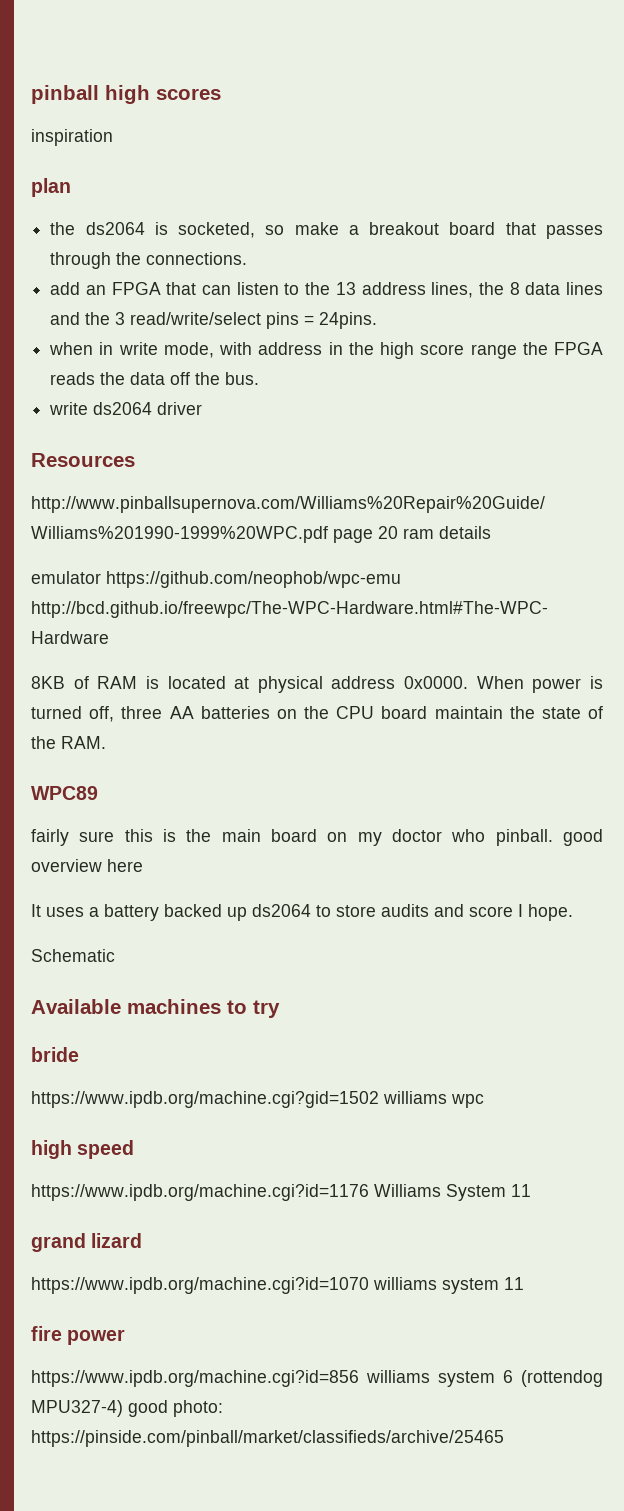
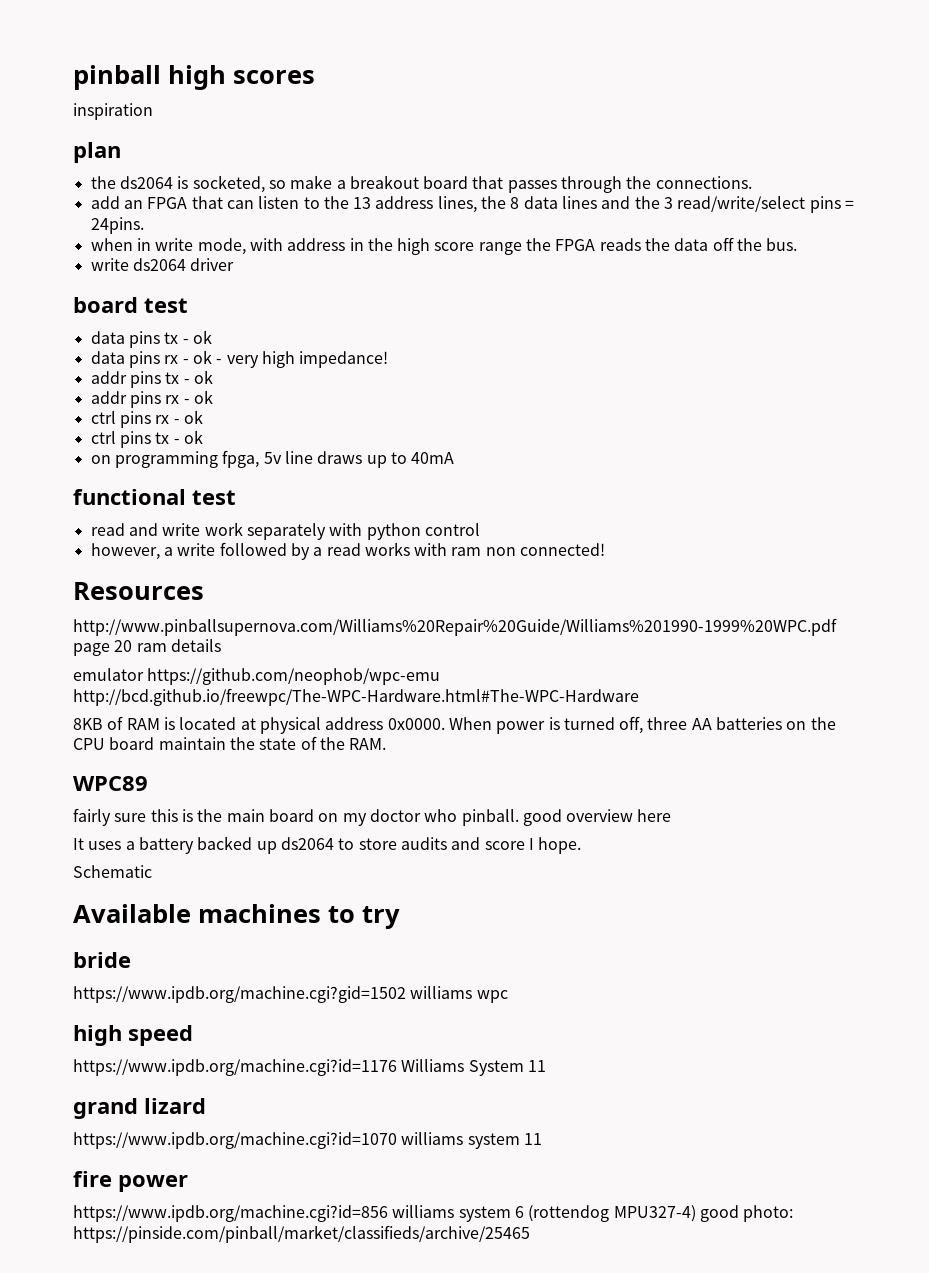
(203, 408) none -> [73,297,188,313] [90,330,212,348] [90,350,389,368] [90,370,213,388] [90,390,213,408] [90,410,203,428] [90,430,203,448] [90,450,455,468] [73,489,236,505] [90,522,480,540] [90,542,606,560] // board test // data pins tx - ok // data pins rx - ok - very high impedance! // addr pins tx - ok // addr pins rx - ok // ctrl pins rx - ok // ctrl pins tx - ok // on programming fpga, 5v line draws up to 40mA // functional test // read and write work separately with python control // however, a write followed by a read works with ram non connected!

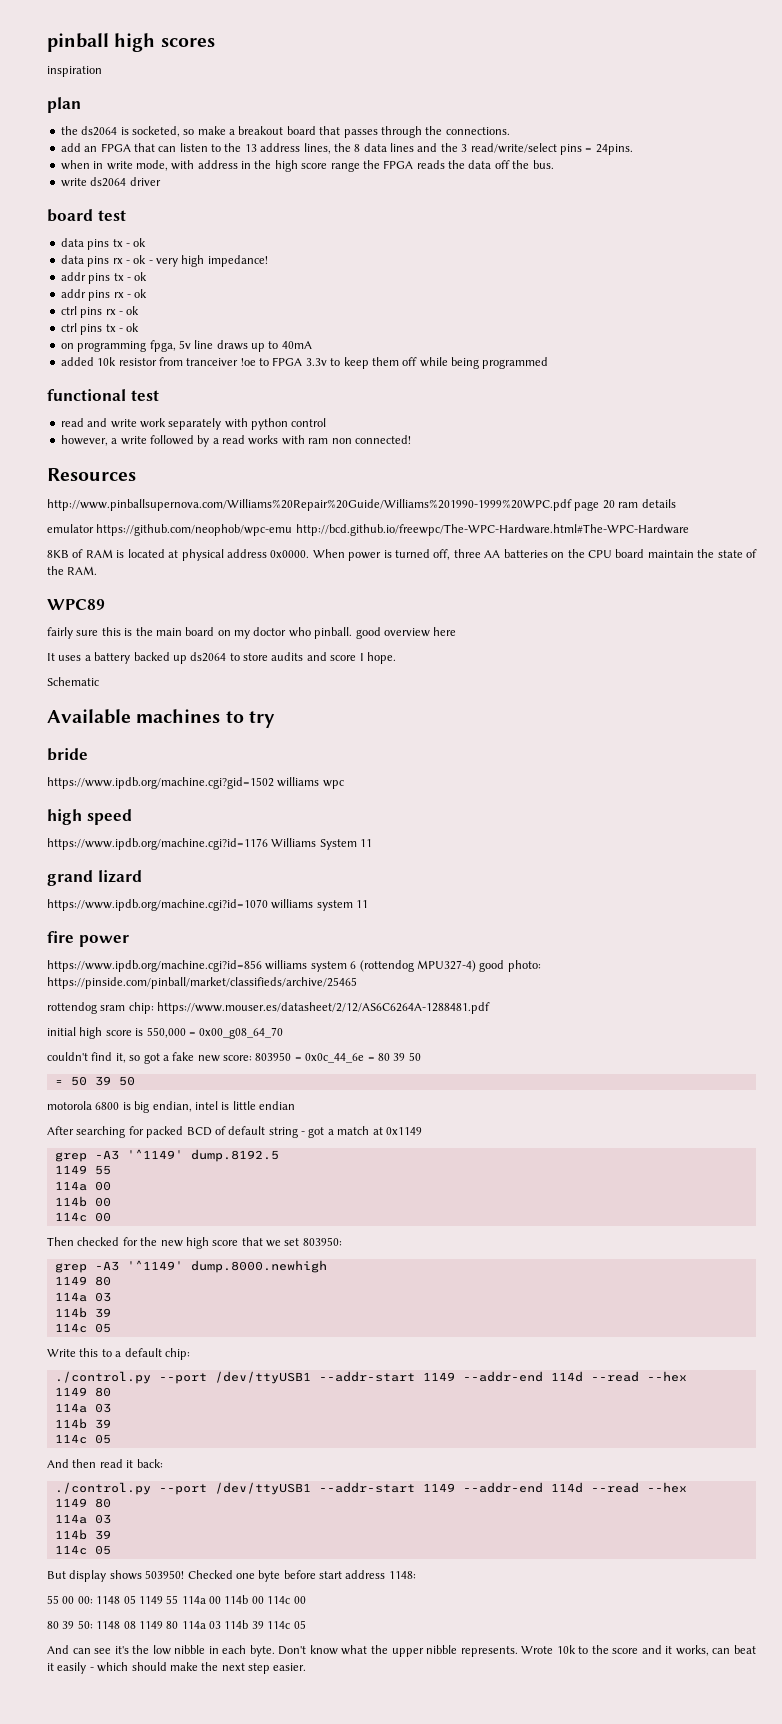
(455, 458) none -> [60,357,549,369] // added 10k resistor from tranceiver !oe to FPGA 3.3v to keep them off while being programmed
(530, 1234) none -> [47,1002,491,1014] [47,1027,284,1039] [47,1052,421,1064] [54,1076,135,1086] [47,1101,295,1113] [47,1126,422,1138] [54,1149,279,1162] [54,1165,111,1175] [54,1181,111,1191] [54,1196,111,1207] [54,1212,111,1222] [47,1237,342,1249] [54,1260,327,1273] [54,1276,111,1286] [54,1292,111,1302] [54,1307,111,1318] [54,1323,111,1333] [47,1348,190,1360] [54,1371,687,1384] [54,1387,111,1397] [54,1403,111,1413] [54,1418,111,1429] [54,1434,111,1444] [47,1459,163,1468] [54,1482,687,1495] [54,1498,111,1508] [54,1514,111,1524] [54,1529,111,1540] [54,1545,111,1555] [47,1570,416,1582] [47,1595,306,1604] [47,1620,306,1629] [47,1645,757,1657] [47,1662,307,1674] // rottendog sram chip: https://www.mouser.es/datasheet/2/12/AS6C6264A-1288481.pdf // initial high score is 550,000 = 0x00_g08_64_70 // couldn't find it, so got a fake new score: 803950 = 0x0c_44_6e = 80 39 50 // = 50 39 50 // motorola 6800 is big endian, intel is little endian // After searching for packed BCD of default string - got a match at 0x1149 // grep -A3 '^1149' dump.8192.5 // 1149 55 // 114a 00 // 114b 00 // 114c 00 // Then checked for the new high score that we set 803950: // grep -A3 '^1149' dump.8000.newhigh // 1149 80 // 114a 03 // 114b 39 // 114c 05 // Write this to a default chip: // ./control.py --port /dev/ttyUSB1 --addr-start 1149 --addr-end 114d --read --hex // 1149 80 // 114a 03 // 114b 39 // 114c 05 // And then read it back: // ./control.py --port /dev/ttyUSB1 --addr-start 1149 --addr-end 114d --read --hex // 1149 80 // 114a 03 // 114b 39 // 114c 05 // But display shows 503950! Checked one byte before start address 1148: // 55 00 00: 1148 05 1149 55 114a 00 114b 00 114c 00 // 80 39 50: 1148 08 1149 80 114a 03 114b 39 114c 05 // And can see it's the low nibble in each byte. Don't know what the upper nibble represents. Wrote 10k to the score and it works, can beat it easily - which should make the next step easier.

